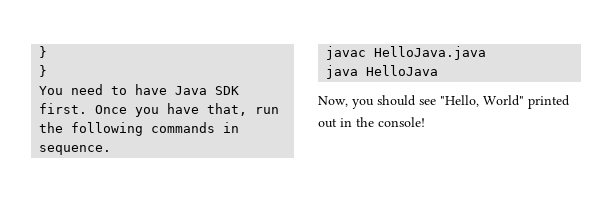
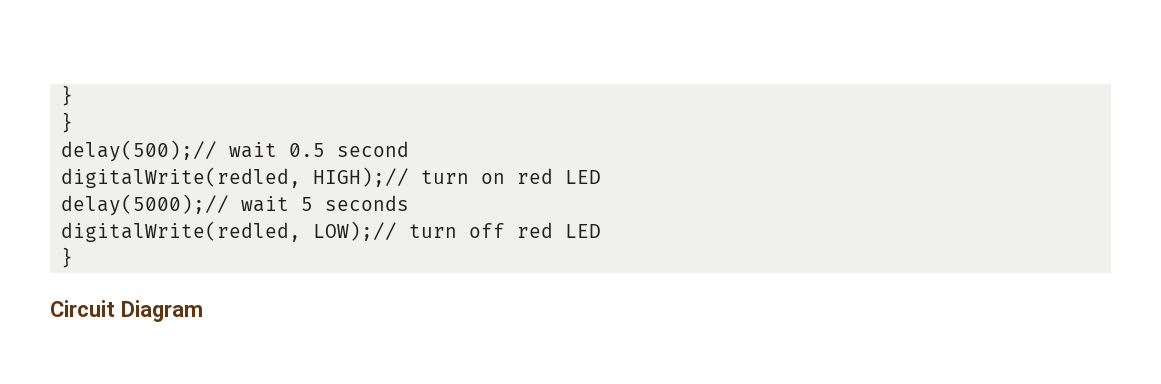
[39,84,240,95] [39,103,280,117] [39,122,240,136] [39,145,112,155] [326,46,487,60] [326,65,439,79] [318,95,570,109] [318,117,425,128] You need to have Java SDK first. Once you have that, run the following commands in sequence. // javac HelloJava.java // java HelloJava // Now, you should see "Hello, World" printed out in the console! -> [61,140,410,162] [61,167,602,188] [61,194,410,216] [61,221,602,242] [61,247,74,268] [50,300,203,322] delay(500);// wait 0.5 second // digitalWrite(redled, HIGH);// turn on red LED // delay(5000);// wait 5 seconds // digitalWrite(redled, LOW);// turn off red LED // } // Circuit Diagram

